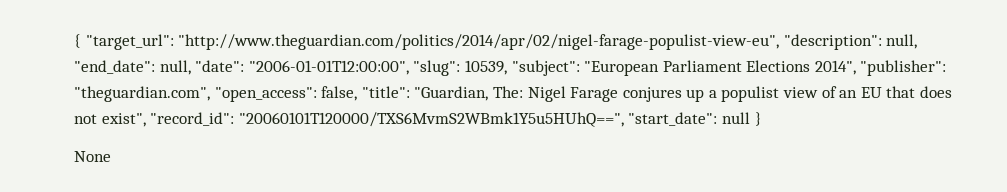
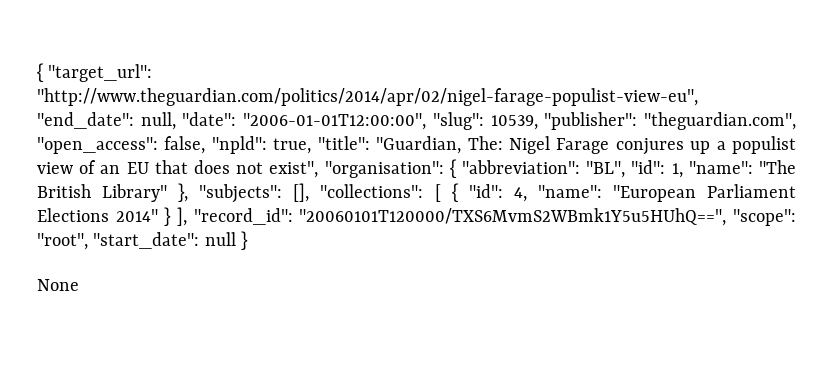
[783,34,918,50] "description": null, -> (698, 97) none
[511,60,856,76] "subject": "European Parliament Elections 2014", -> (538, 122) none
(358, 93) none -> [211,136,312,154] "npld": true,
[150,112,624,127] "record_id": "20060101T120000/TXS6MvmS2WBmk1Y5u5HUhQ==", -> [324,159,797,178] [37,183,796,203] [37,207,796,226] [37,233,88,250] "organisation": { "abbreviation": "BL", "id": 1, "name": "The British Library" }, "subjects": [], "collections": [ { "id": 4, "name": "European Parliament Elections 2014" } ], "record_id": "20060101T120000/TXS6MvmS2WBmk1Y5u5HUhQ==", "scope": "root",

